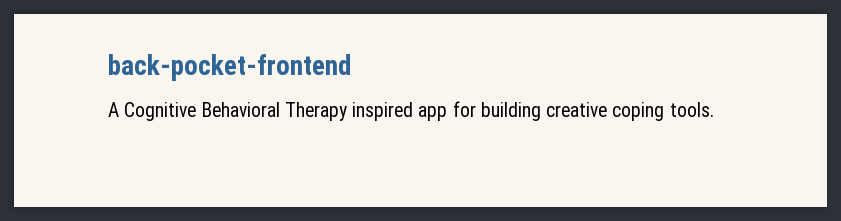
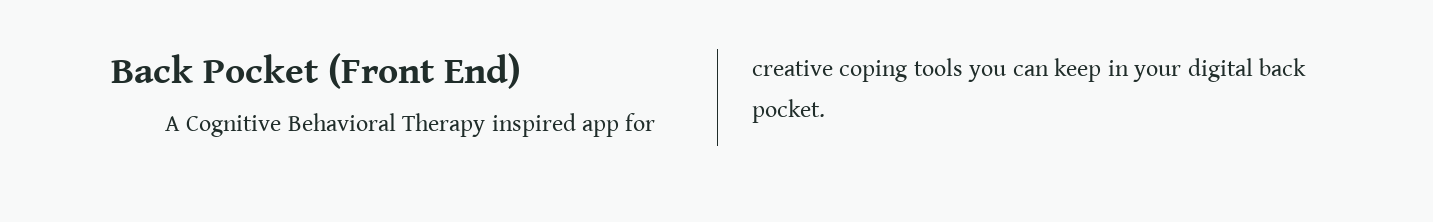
[108,54,351,81] back-pocket-frontend -> [111,53,522,89] Back Pocket (Front End)
[480,102,541,121] building -> (656, 122) none
[669,102,714,117] tools. -> [913,58,1307,82] [752,99,825,123] tools you can keep in your digital back pocket.

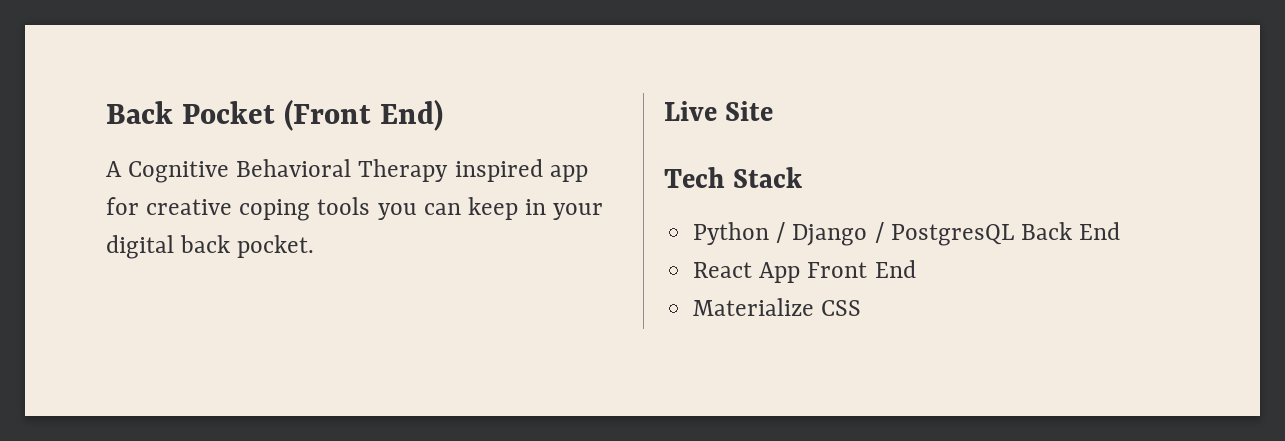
(825, 111) none -> [664,101,774,121] [664,167,803,188] [693,222,1121,246] [693,260,916,283] [693,298,862,316] // Live Site // Tech Stack // Python / Django / PostgresQL Back End // React App Front End // Materialize CSS

